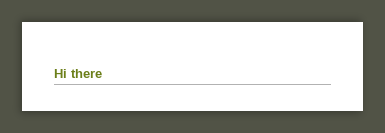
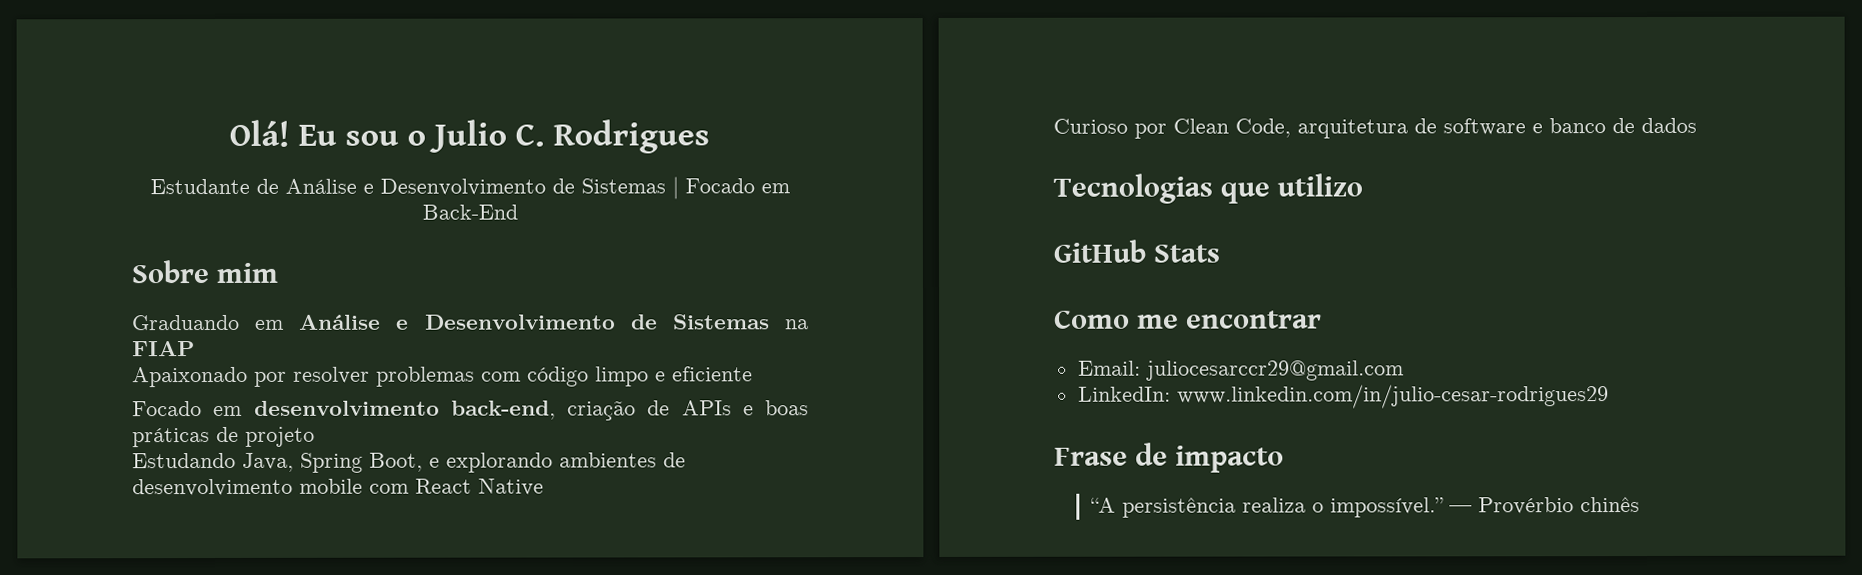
[54,69,102,78] Hi there -> [228,119,711,154] [149,176,790,200] [421,204,518,220] [131,260,279,284] [132,314,809,331] [132,341,195,357] [132,366,753,388] [132,400,809,421] [132,426,315,448] [132,452,686,473] [132,478,544,497] [1053,117,1697,139] [1053,173,1364,204] [1053,239,1221,263] [1054,309,1323,329] [1077,360,1404,381] [1077,384,1609,409] [1054,442,1285,473] [1090,497,1641,518] Olá! Eu sou o Julio C. Rodrigues // Estudante de Análise e Desenvolvimento de Sistemas | Focado em Back-End // Sobre mim // Graduando em Análise e Desenvolvimento de Sistemas na FIAP // Apaixonado por resolver problemas com código limpo e eficiente // Focado em desenvolvimento back-end, criação de APIs e boas práticas de projeto // Estudando Java, Spring Boot, e explorando ambientes de desenvolvimento mobile com React Native // Curioso por Clean Code, arquitetura de software e banco de dados // Tecnologias que utilizo // GitHub Stats // Como me encontrar // Email: juliocesarccr29@gmail.com // LinkedIn: www.linkedin.com/in/julio-cesar-rodrigues29 // Frase de impacto // “A persistência realiza o impossível.” — Provérbio chinês

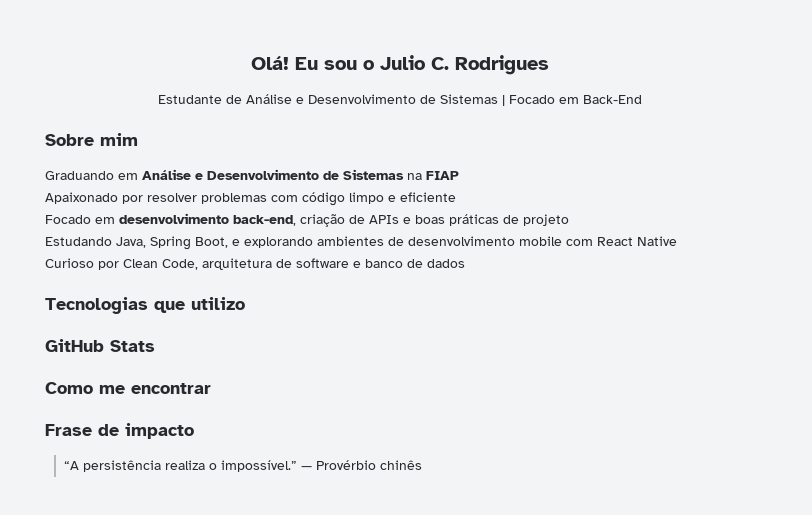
[1077,360,1404,381] [1077,384,1609,409] // Email: juliocesarccr29@gmail.com // LinkedIn: www.linkedin.com/in/julio-cesar-rodrigues29 -> (211, 388) none

